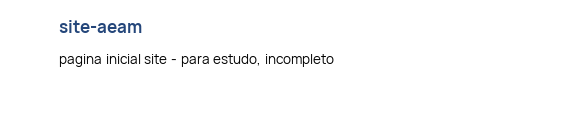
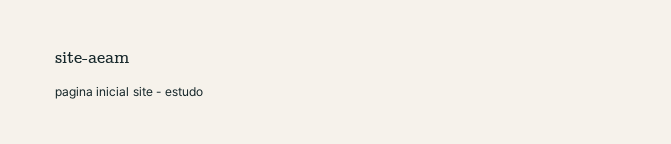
[180,54,334,67] para estudo, incompleto -> [164,87,203,97] estudo

